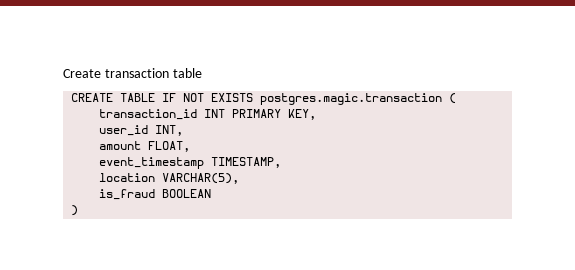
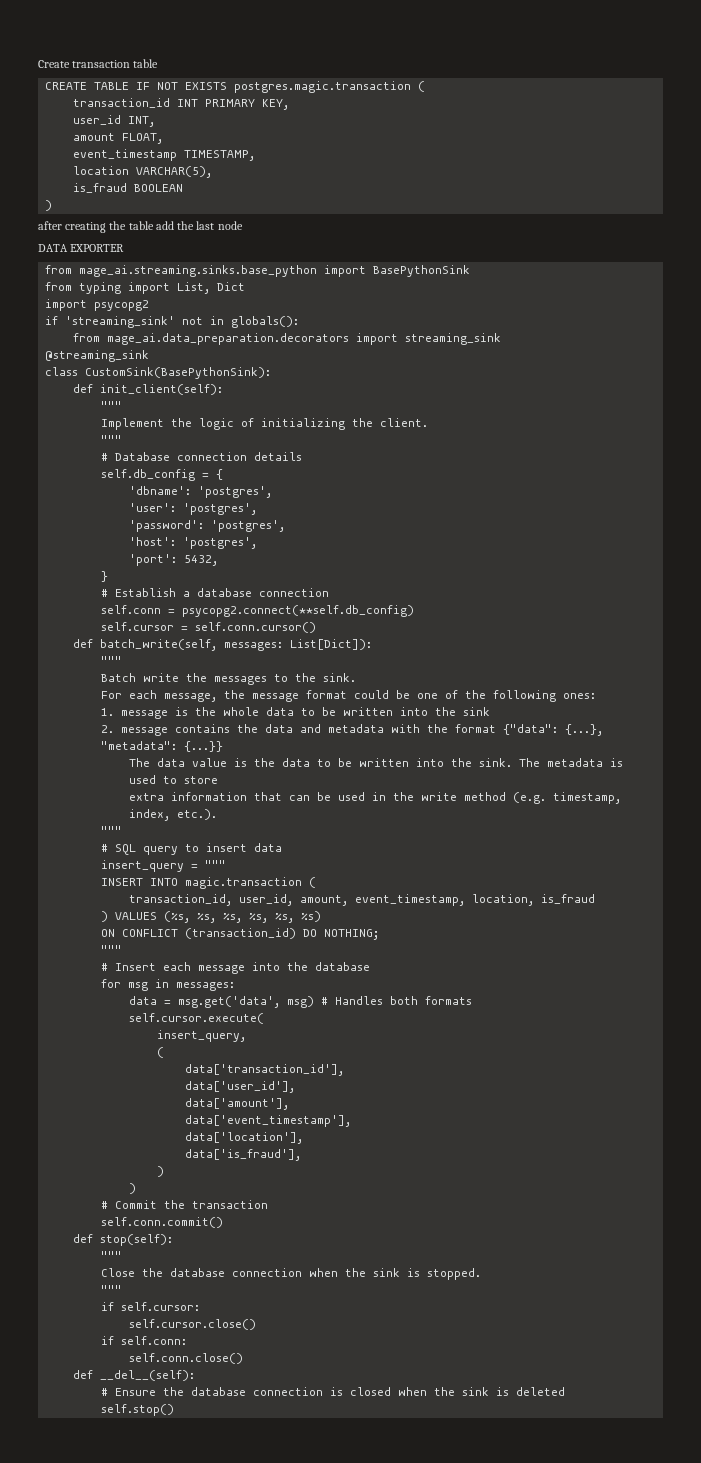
(79, 210) none -> [38,221,243,233] [38,244,125,252] [45,265,471,277] [45,282,246,294] [45,299,150,311] [45,316,300,328] [73,333,502,345] [45,350,150,362] [45,367,272,379] [73,384,224,395] [101,401,123,410] [101,418,429,430] [101,435,123,444] [101,452,303,461] [101,469,224,481] [129,486,273,498] [129,503,258,515] [129,520,286,532] [129,537,258,549] [129,554,219,566] [101,571,109,582] [101,588,330,597] [101,605,415,617] [101,622,317,633] [73,639,373,651] [101,656,123,665] [101,673,357,685] [101,690,597,702] [101,707,491,719] [101,724,604,736] [101,741,224,752] [129,758,624,767] [129,775,219,784] [129,792,622,804] [129,809,218,821] [101,826,123,835] [101,843,283,855] [101,860,227,872] [101,877,317,889] [129,894,596,906] [101,911,322,923] [101,928,380,940] [101,945,123,954] [101,962,371,974] [101,979,236,991] [129,996,473,1008] [129,1013,265,1024] [157,1030,247,1042] [157,1047,165,1058] [185,1064,345,1076] [185,1081,296,1093] [185,1098,290,1110] [185,1115,352,1127] [185,1132,304,1144] [185,1149,302,1161] [157,1166,165,1177] [129,1183,137,1194] [101,1200,269,1209] [101,1217,224,1228] [73,1234,174,1246] [101,1251,123,1260] [101,1268,482,1280] [101,1285,123,1294] [101,1302,201,1311] [129,1319,257,1330] [101,1336,188,1345] [129,1353,244,1364] [73,1370,196,1381] [101,1387,566,1396] [101,1404,175,1416] // after creating the table add the last node // DATA EXPORTER // from mage_ai.streaming.sinks.base_python import BasePythonSink // from typing import List, Dict // import psycopg2 // if 'streaming_sink' not in globals(): // from mage_ai.data_preparation.decorators import streaming_sink // @streaming_sink // class CustomSink(BasePythonSink): // def init_client(self): // """ // Implement the logic of initializing the client. // """ // # Database connection details // self.db_config = { // 'dbname': 'postgres', // 'user': 'postgres', // 'password': 'postgres', // 'host': 'postgres', // 'port': 5432, // } // # Establish a database connection // self.conn = psycopg2.connect(**self.db_config) // self.cursor = self.conn.cursor() // def batch_write(self, messages: List[Dict]): // """ // Batch write the messages to the sink. // For each message, the message format could be one of the following ones: // 1. message is the whole data to be written into the sink // 2. message contains the data and metadata with the format {"data": {...}, "metadata": {...}} // The data value is the data to be written into the sink. The metadata is used to store // extra information that can be used in the write method (e.g. timestamp, index, etc.). // """ // # SQL query to insert data // insert_query = """ // INSERT INTO magic.transaction ( // transaction_id, user_id, amount, event_timestamp, location, is_fraud // ) VALUES (%s, %s, %s, %s, %s, %s) // ON CONFLICT (transaction_id) DO NOTHING; // """ // # Insert each message into the database // for msg in messages: // data = msg.get('data', msg) # Handles both formats // self.cursor.execute( // insert_query, // ( // data['transaction_id'], // data['user_id'], // data['amount'], // data['event_timestamp'], // data['location'], // data['is_fraud'], // ) // ) // # Commit the transaction // self.conn.commit() // def stop(self): // """ // Close the database connection when the sink is stopped. // """ // if self.cursor: // self.cursor.close() // if self.conn: // self.conn.close() // def __del__(self): // # Ensure the database connection is closed when the sink is deleted // self.stop()

